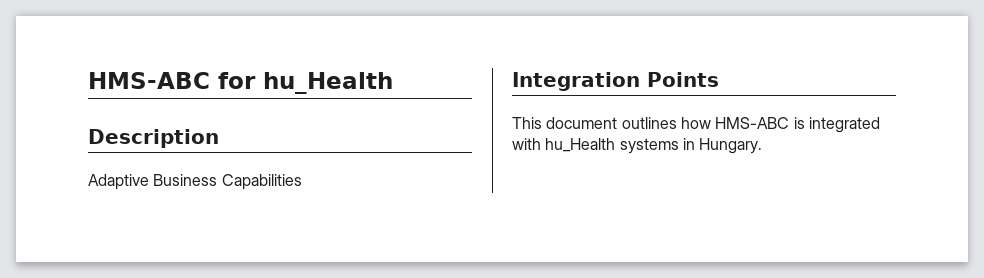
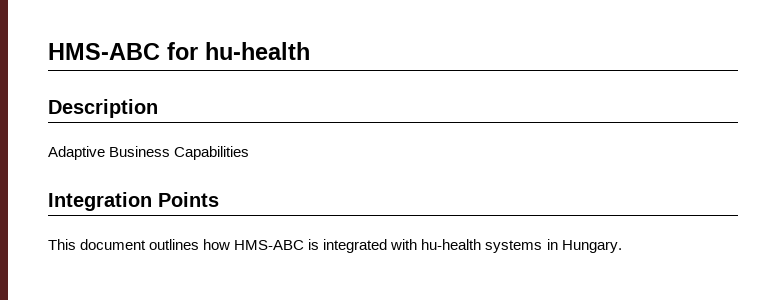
[263,72,393,94] hu_Health -> [205,42,310,60] hu-health
[545,138,616,152] hu_Health -> [421,239,482,250] hu-health

